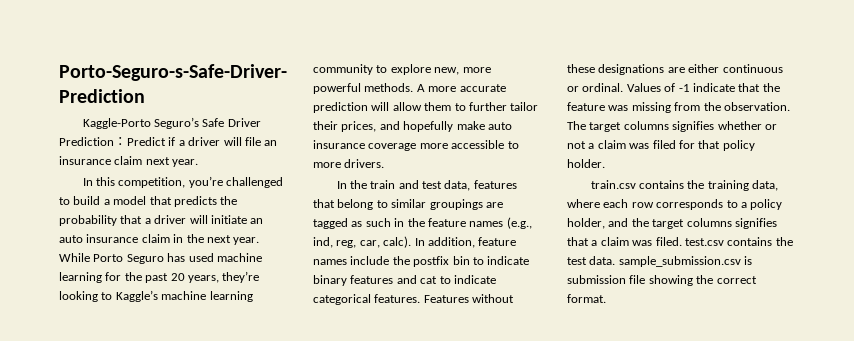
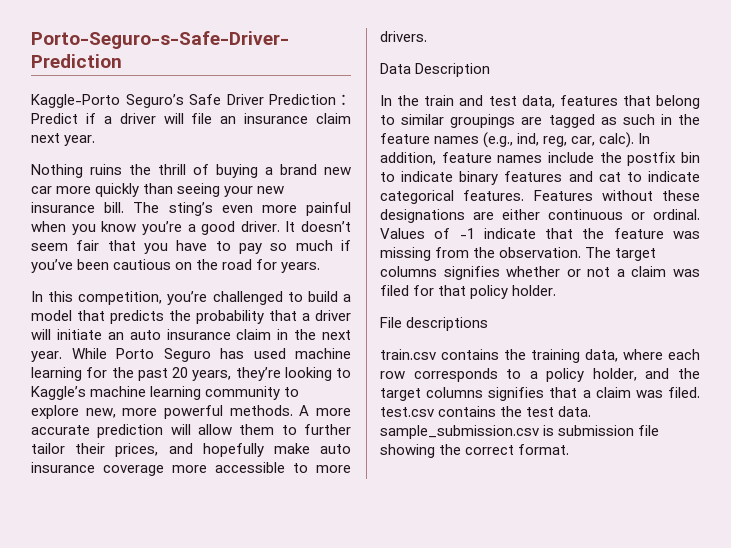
(199, 163) none -> [31,164,351,178] [31,183,285,197] [31,202,351,216] [31,221,351,235] [31,240,351,254] [31,259,321,273] // Nothing ruins the thrill of buying a brand new car more quickly than seeing your new insurance bill. The sting’s even more painful when you know you’re a good driver. It doesn’t seem fair that you have to pay so much if you’ve been cautious on the road for years.
(385, 163) none -> [380,63,491,77] // Data Description
(605, 163) none -> [380,317,489,331] // File descriptions

